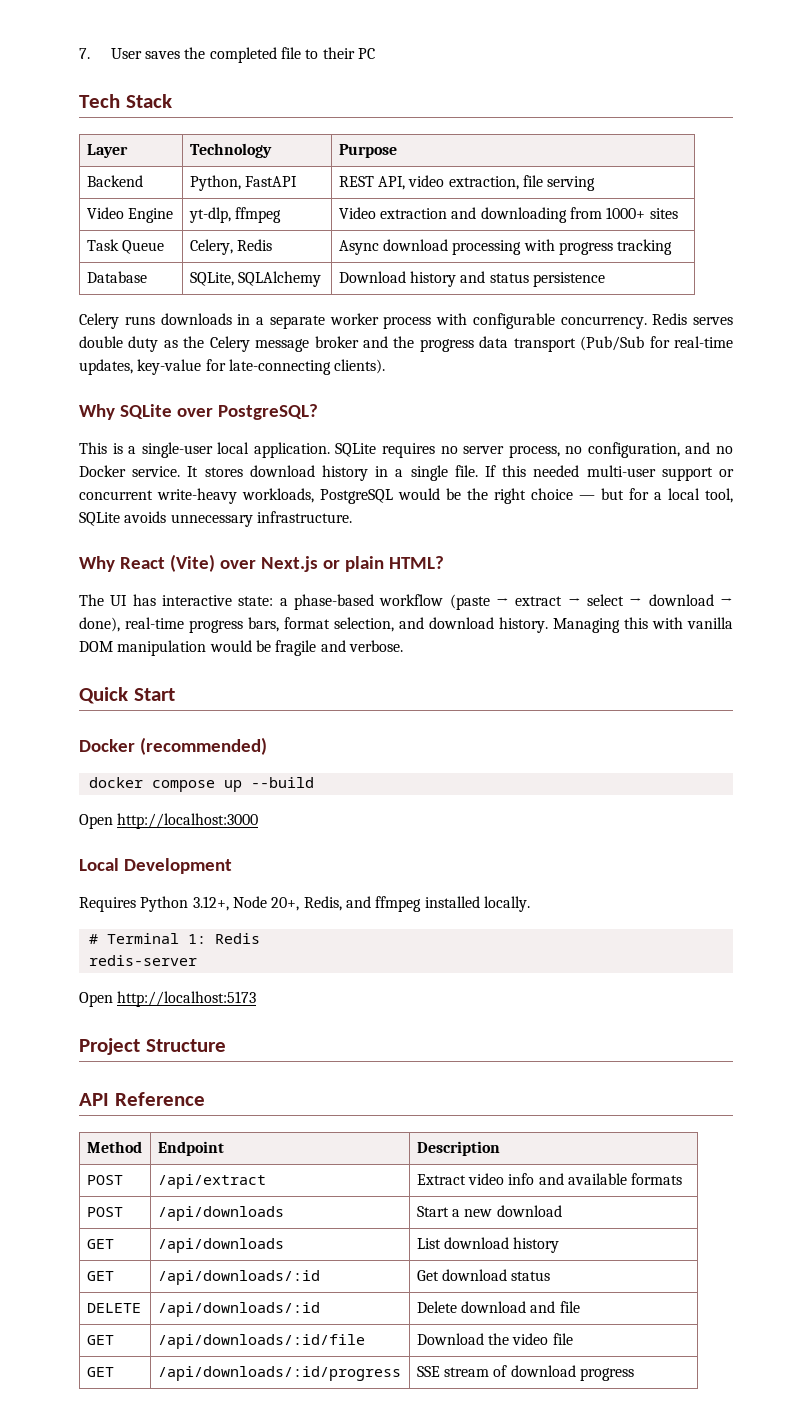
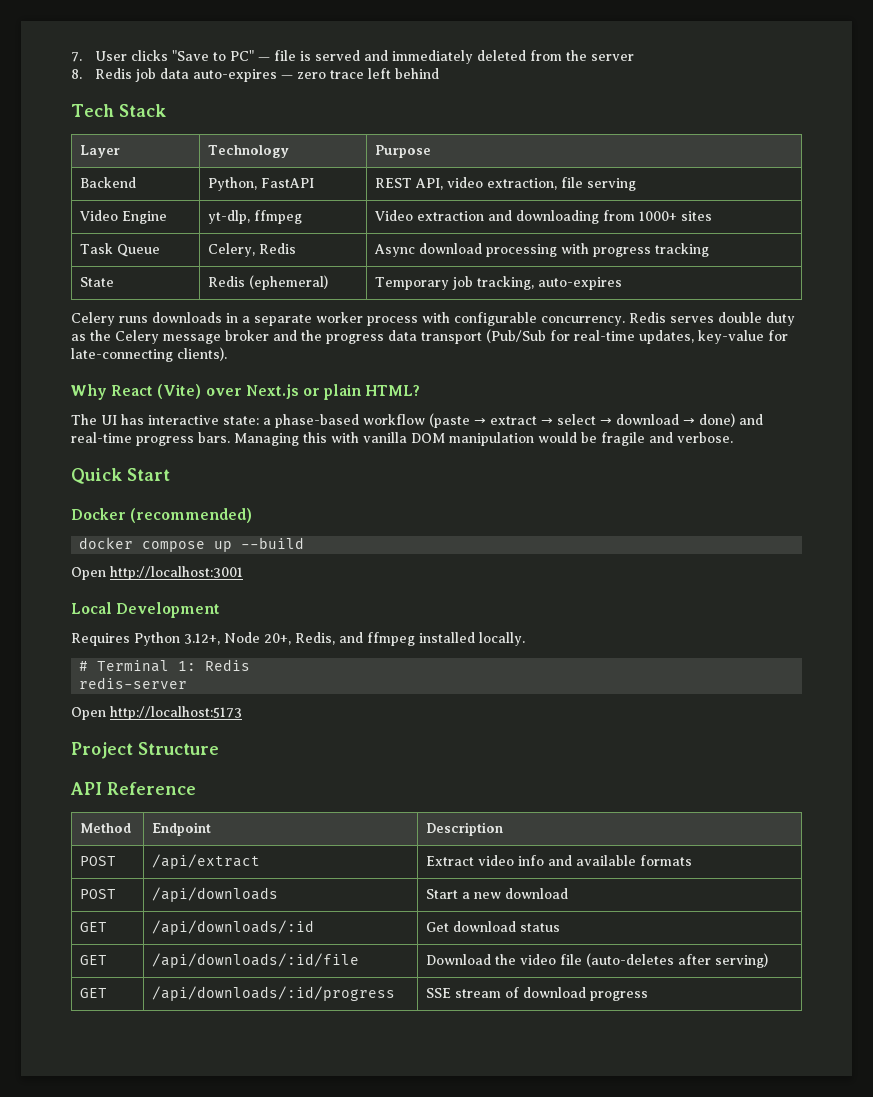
[144,47,375,63] saves the completed file to their PC -> [130,50,634,64] [71,68,439,82] clicks "Save to PC" — file is served and immediately deleted from the server // 8. Redis job data auto-expires — zero trace left behind
[86,271,147,283] [189,271,321,287] [338,271,605,287] Database | SQLite, SQLAlchemy | Download history and status persistence -> [79,277,114,287] [207,275,328,290] [374,276,622,290] State | Redis (ephemeral) | Temporary job tracking, auto-expires
[79,404,318,420] [79,442,733,458] [79,465,734,481] [79,488,733,504] [79,511,352,527] // Why SQLite over PostgreSQL? // This is a single-user local application. SQLite requires no server process, no configuration, and no Docker service. It stores download history in a single file. If this needed multi-user support or concurrent write-heavy workloads, PostgreSQL would be the right choice — but for a local tool, SQLite avoids unnecessary infrastructure. -> (227, 354) none
[79,617,548,633] done), real-time progress bars, format selection, and download history. -> [699,413,763,427] [71,432,230,446] done) and real-time progress bars.
[117,813,259,829] http://localhost:3000 -> [110,566,243,580] http://localhost:3001
[86,1239,114,1249] [157,1238,284,1253] [416,1237,560,1253] // GET | /api/downloads | List download history -> (568, 893) none
[86,1303,141,1313] [157,1302,320,1317] [416,1301,580,1313] // DELETE | /api/downloads/:id | Delete download and file -> (560, 927) none
(573, 1339) none -> [585,953,768,968] (auto-deletes after serving)

